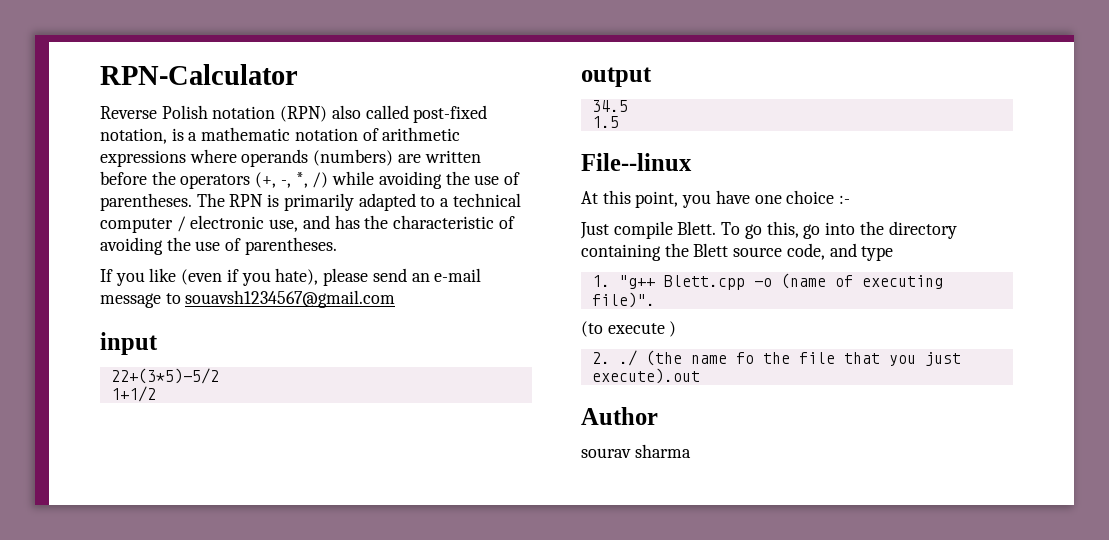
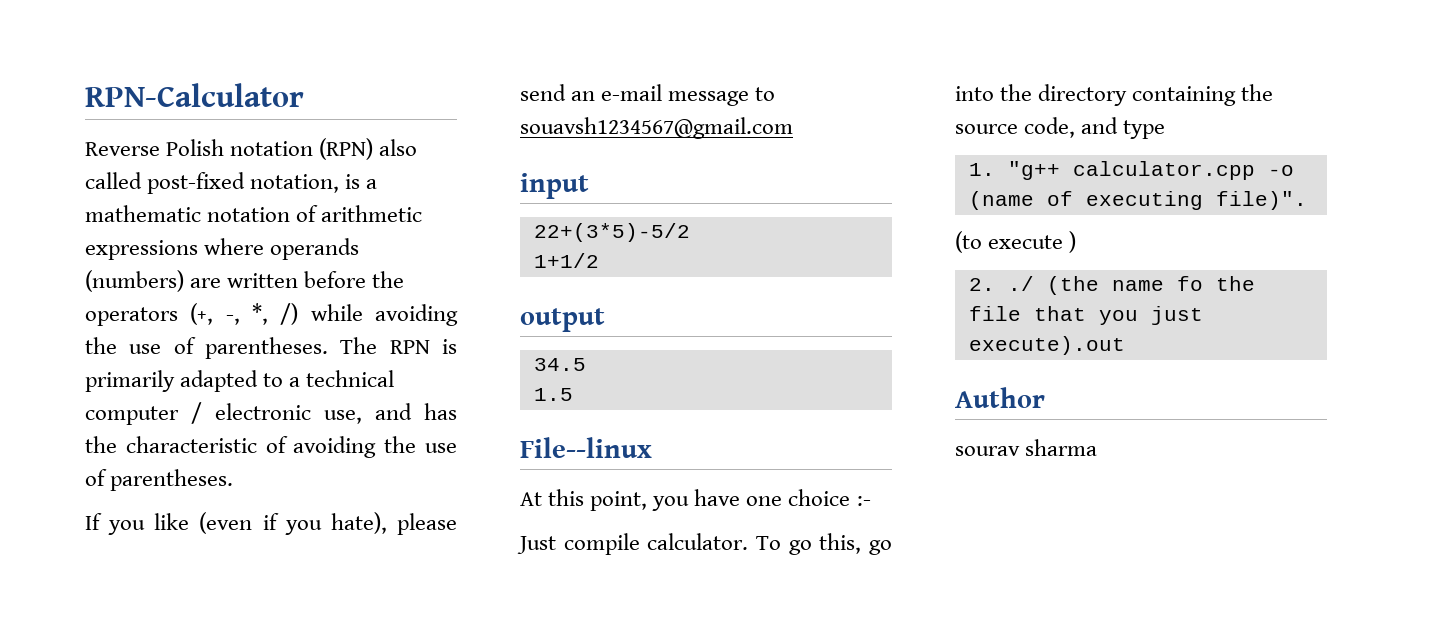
[677,221,717,235] Blett. -> [647,533,749,550] calculator.
[693,243,729,257] Blett -> (1274, 92) none
[663,275,745,290] Blett.cpp -> [1072,161,1255,180] calculator.cpp

